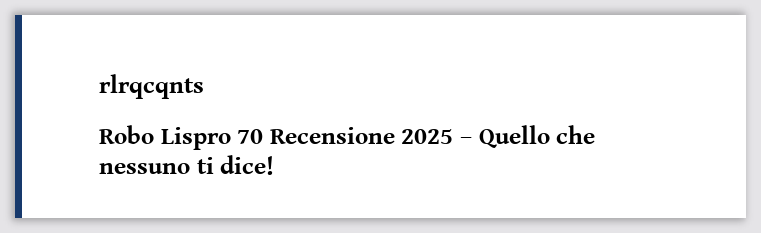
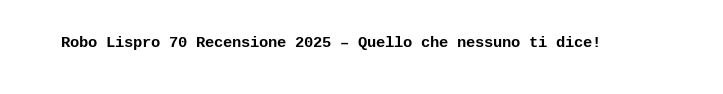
[99,74,204,99] rlrqcqnts // -> (61, 41) none

